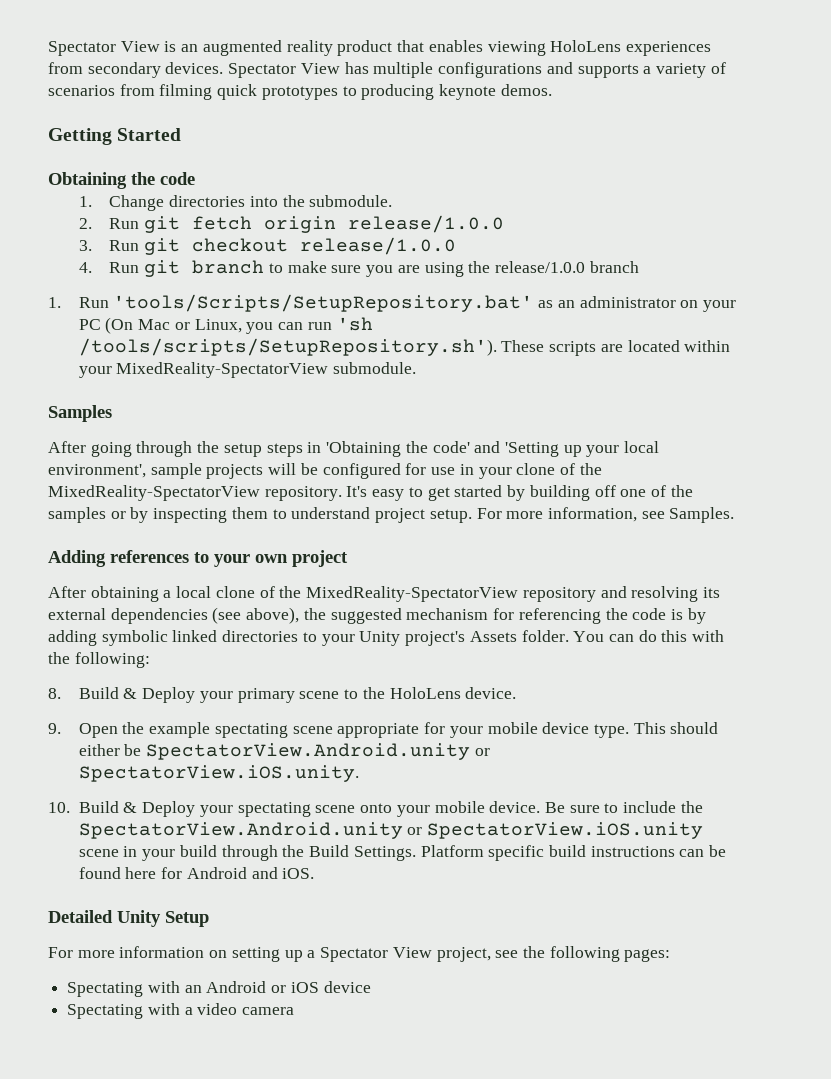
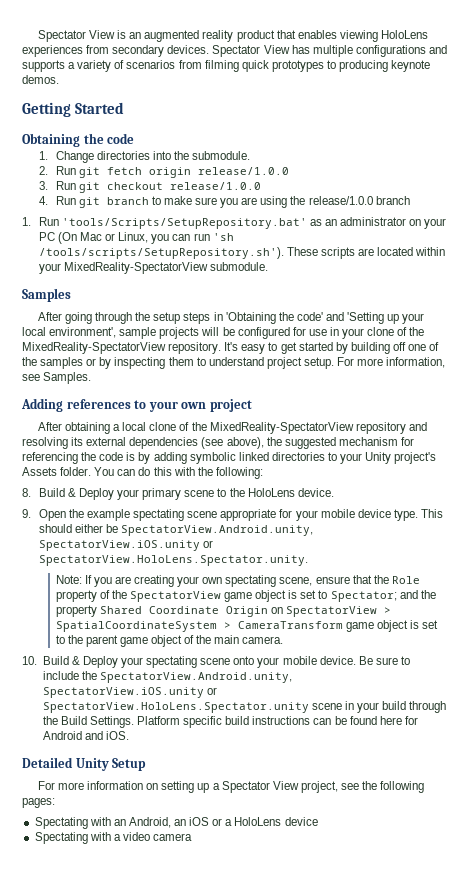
[146,743,490,760] [78,765,359,782] SpectatorView.Android.unity or SpectatorView.iOS.unity. -> [121,525,314,536] [38,540,213,551] [38,555,308,566] [55,575,420,587] [55,590,436,602] [55,605,391,617] [55,620,439,632] [55,635,284,647] SpectatorView.Android.unity, SpectatorView.iOS.unity or SpectatorView.HoloLens.Spectator.unity. // Note: If you are creating your own spectating scene, ensure that the Role property of the SpectatorView game object is set to Spectator; and the property Shared Coordinate Origin on SpectatorView > SpatialCoordinateSystem > CameraTransform game object is set to the parent game object of the main camera.
[78,822,704,839] SpectatorView.Android.unity or SpectatorView.iOS.unity -> [99,672,292,683] [42,687,217,698] [42,702,309,713] SpectatorView.Android.unity, SpectatorView.iOS.unity or SpectatorView.HoloLens.Spectator.unity
[206,981,319,993] Android or iOS -> [128,817,282,828] Android, an iOS or a HoloLens

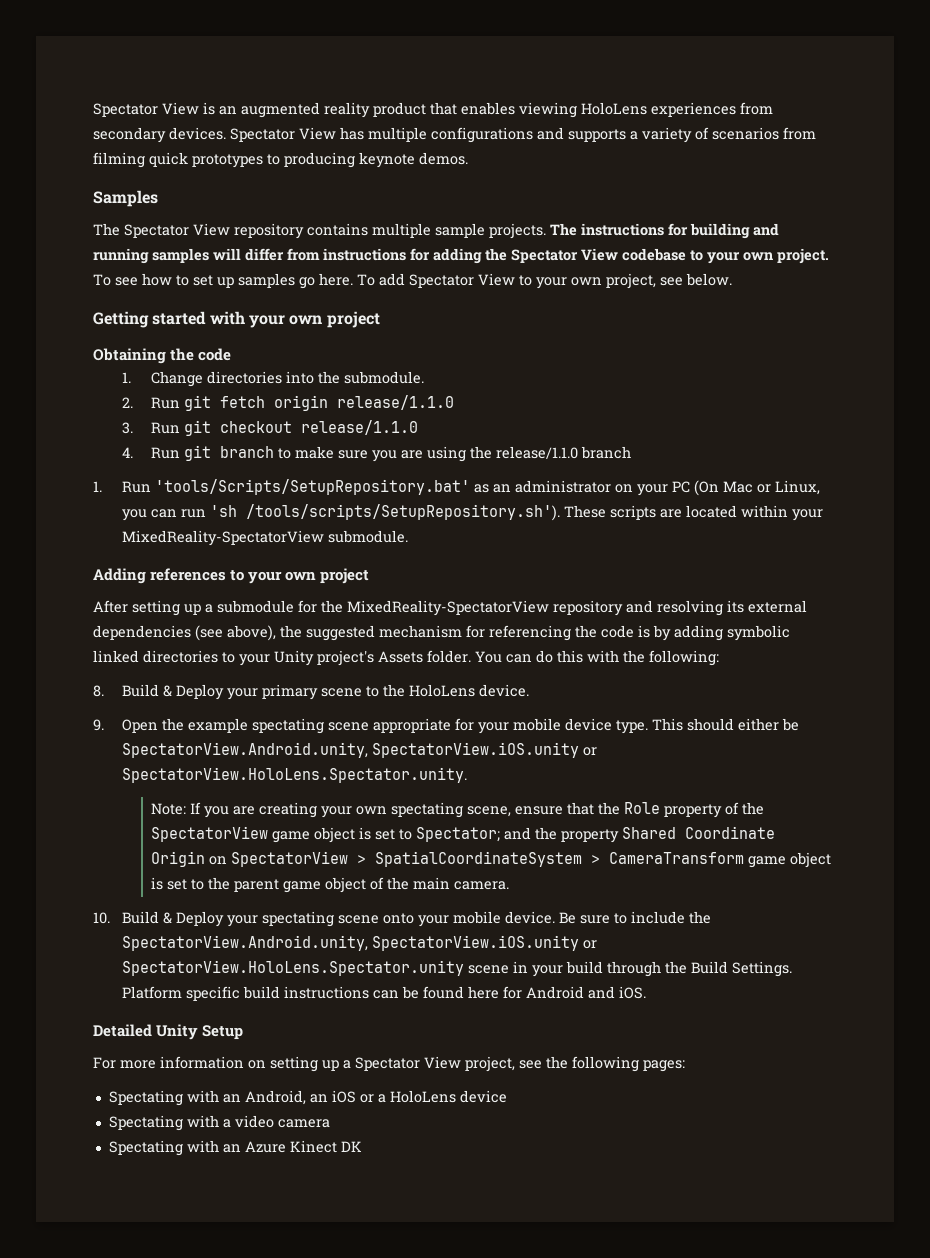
[22,102,124,117] Getting Started -> [93,190,158,207] [93,223,779,239] [93,248,829,264] [93,273,732,289] [93,311,380,328] Samples // The Spectator View repository contains multiple sample projects. The instructions for building and running samples will differ from instructions for adding the Spectator View codebase to your own project. To see how to set up samples go here. To add Spectator View to your own project, see below. // Getting started with your own project
[197,167,289,175] release/1.0.0 -> [336,395,454,410] release/1.1.0
[169,182,261,190] release/1.0.0 -> [300,420,418,435] release/1.1.0
[308,196,373,205] release/1.0.0 -> [495,446,578,459] release/1.1.0
[22,288,71,302] [37,312,425,324] [22,327,425,339] [22,342,440,354] [22,357,446,369] [22,372,92,384] // Samples // After going through the setup steps in 'Obtaining the code' and 'Setting up your local environment', sample projects will be configured for use in your clone of the MixedReality-SpectatorView repository. It's easy to get started by building off one of the samples or by inspecting them to understand project setup. For more information, see Samples. -> (408, 536) none
[65,422,190,434] obtaining a local clone of -> [132,600,317,616] setting up a submodule for
(193, 837) none -> [108,1140,362,1156] // Spectating with an Azure Kinect DK

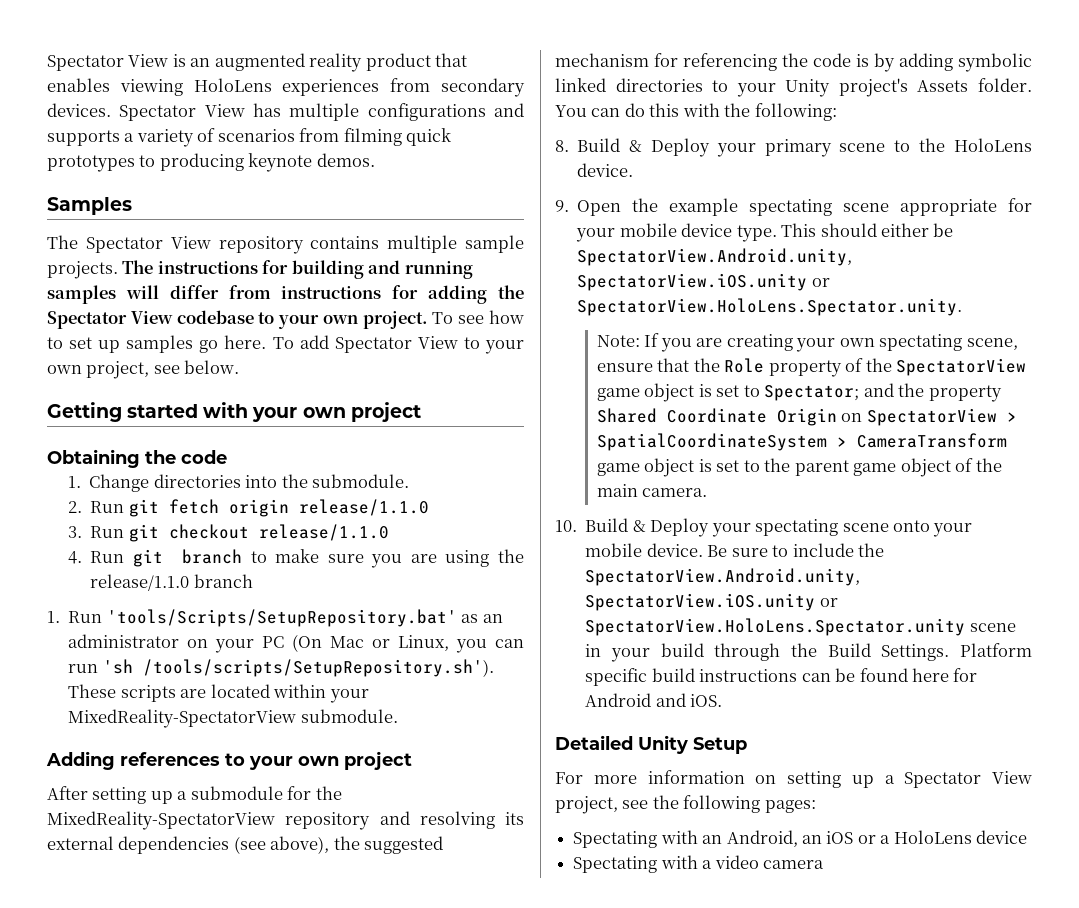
[108,1140,362,1156] // Spectating with an Azure Kinect DK -> (824, 864) none

